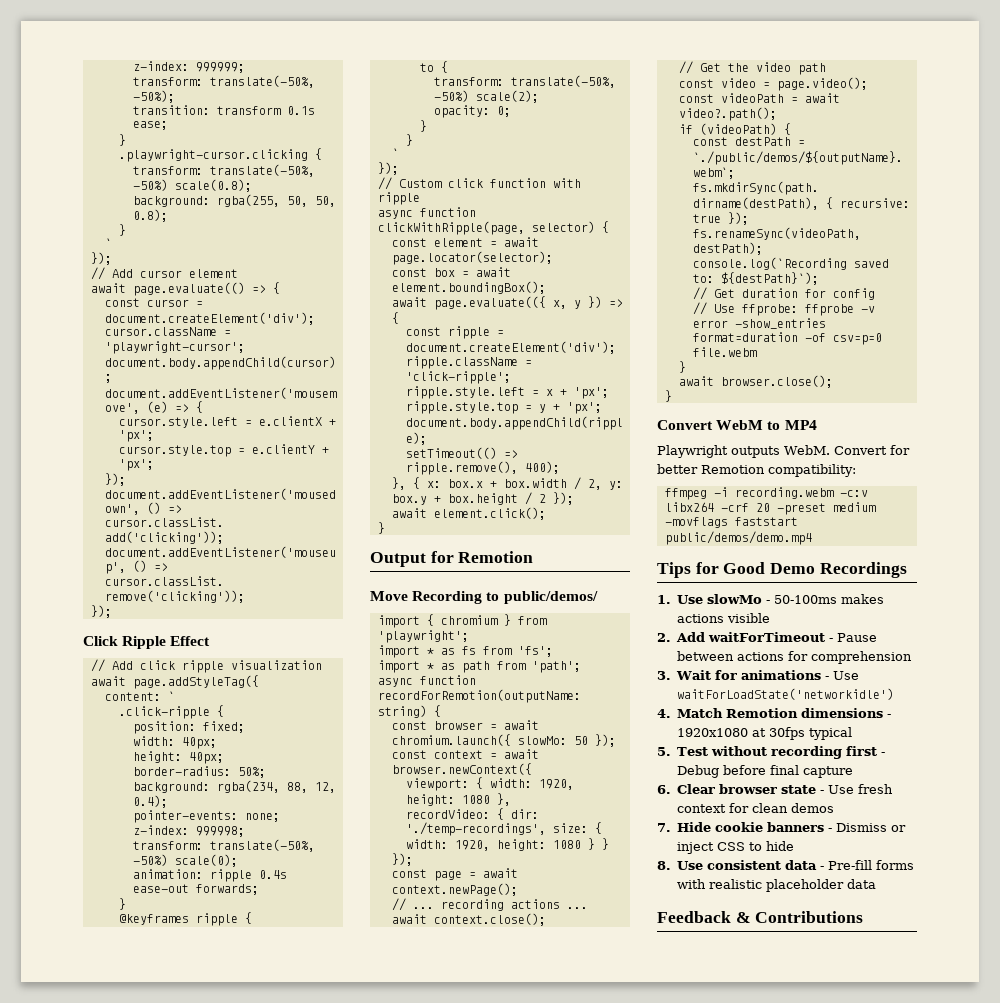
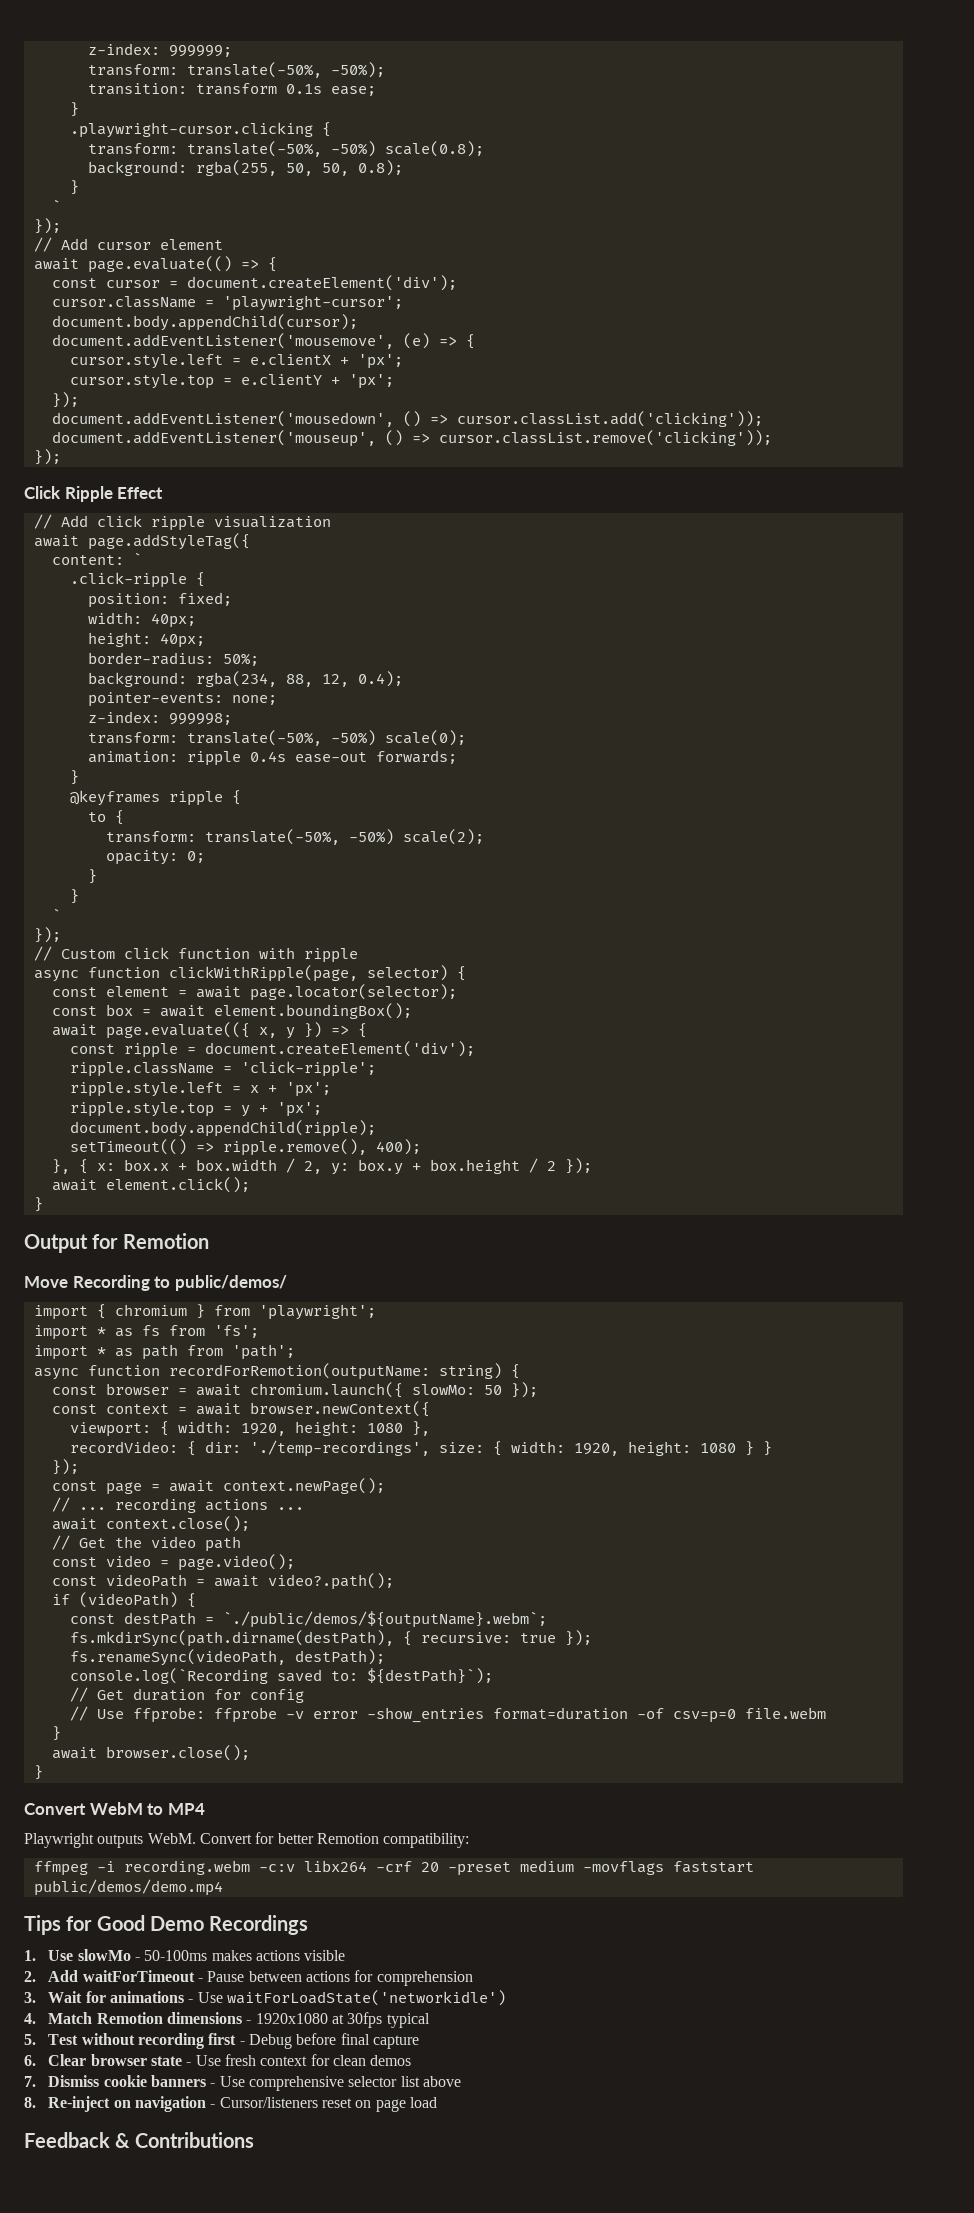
[677,822,712,832] Hide -> [48,2075,100,2087] Dismiss
[836,823,907,832] [677,841,795,854] [657,860,915,870] [677,879,877,892] Dismiss or inject CSS to hide // 8. Use consistent data - Pre-fill forms with realistic placeholder data -> [219,2076,462,2091] [24,2096,438,2112] Use comprehensive selector list above // 8. Re-inject on navigation - Cursor/listeners reset on page load

